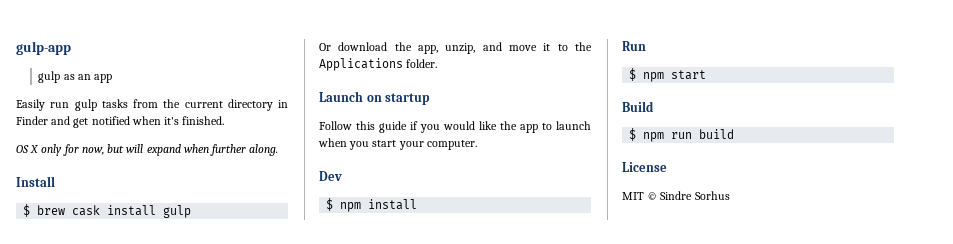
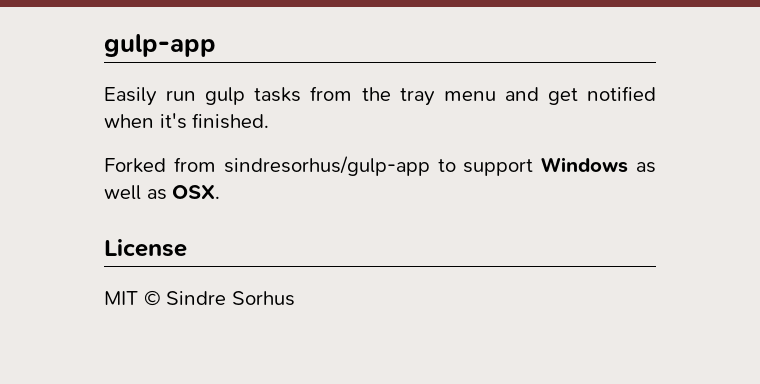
[38,71,113,83] // gulp as an app -> (216, 45) none
[184,99,288,111] [16,116,48,125] current directory in Finder -> [399,88,496,106] tray menu
[16,144,279,156] [16,176,55,187] [23,204,192,218] [319,42,592,54] [319,58,438,71] [319,91,431,105] [319,121,591,133] [318,138,477,150] [319,171,342,181] [326,198,418,212] [622,41,646,51] [629,68,707,82] [622,101,654,112] [629,128,735,142] OS X only for now, but will expand when further along. // Install // $ brew cask install gulp // Or download the app, unzip, and move it to the Applications folder. // Launch on startup // Follow this guide if you would like the app to launch when you start your computer. // Dev // $ npm install // Run // $ npm start // Build // $ npm run build -> [104,156,656,176] [104,185,221,200] Forked from sindresorhus/gulp-app to support Windows as well as OSX.

